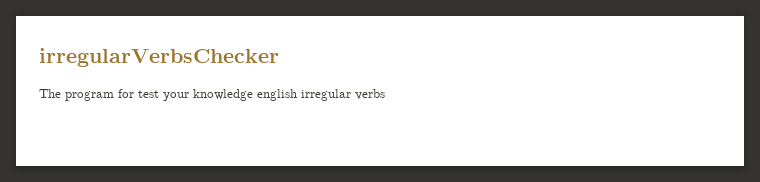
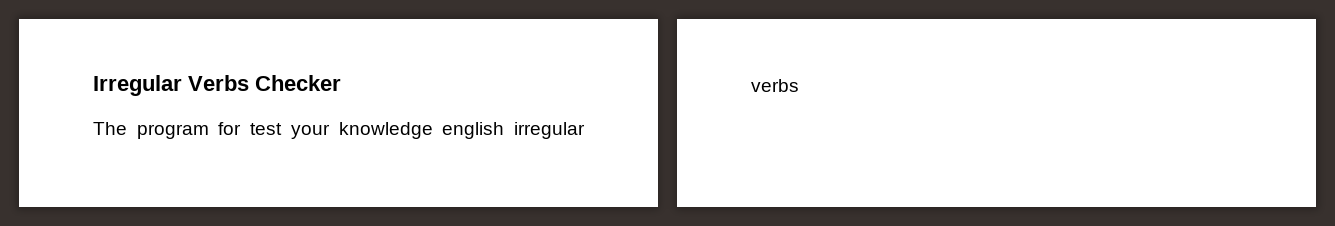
[39,48,279,67] irregularVerbsChecker -> [93,75,341,96] Irregular Verbs Checker

